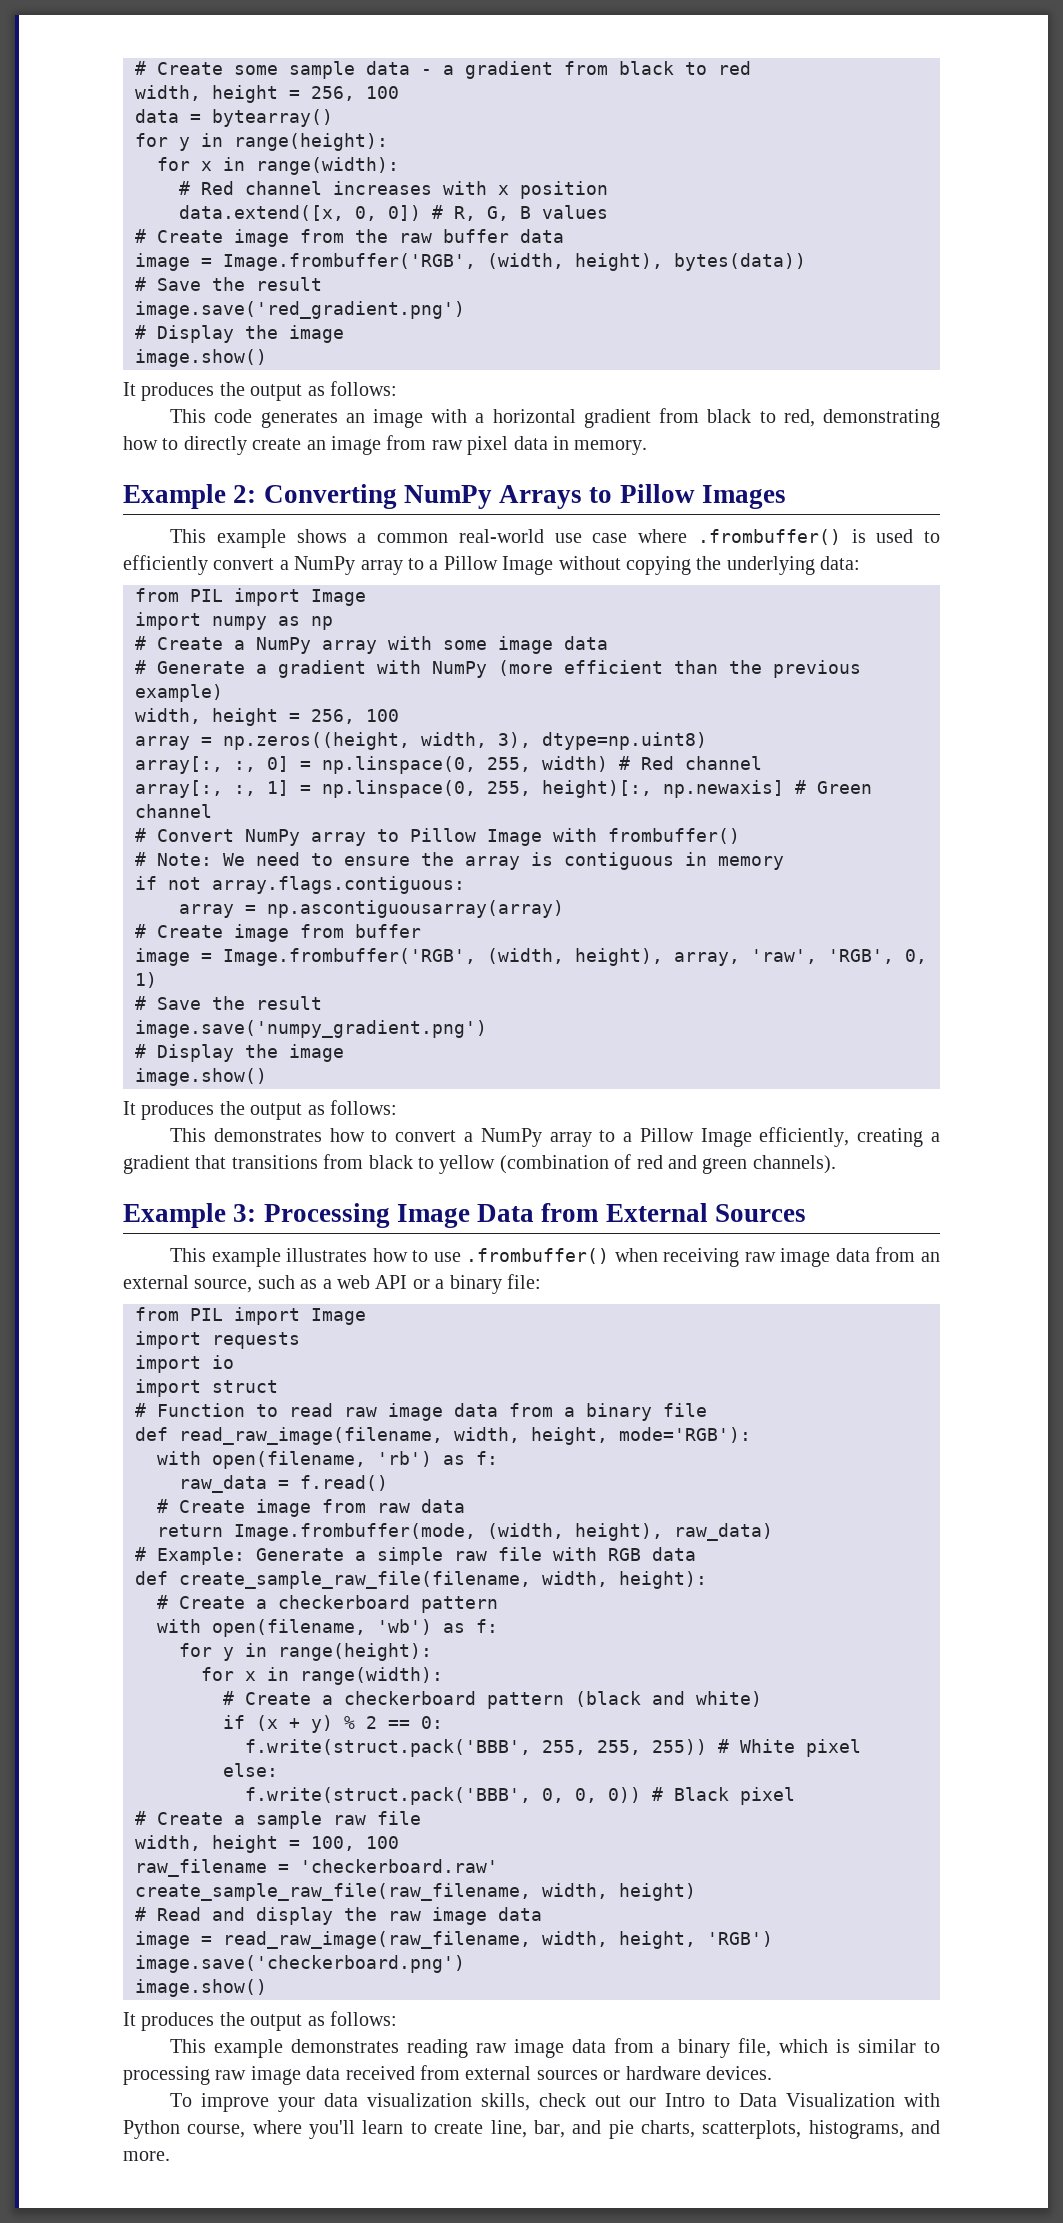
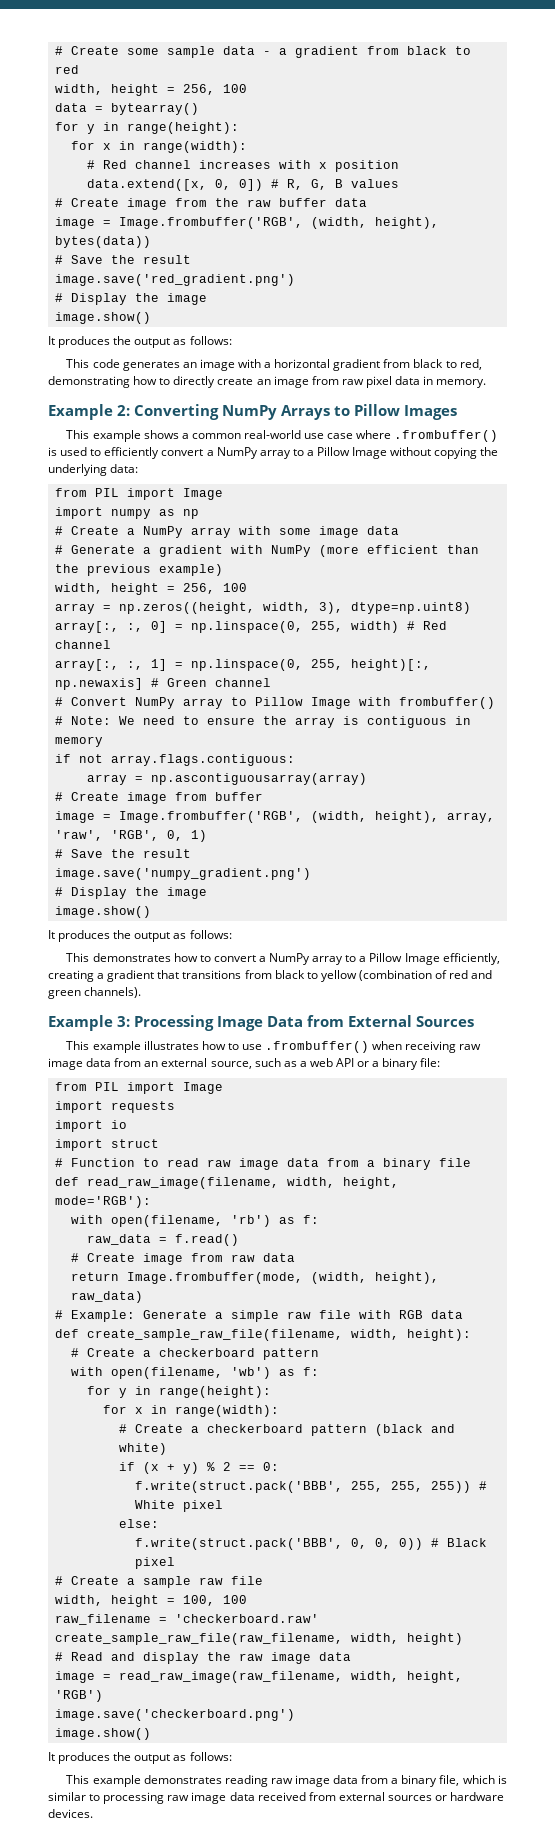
[170,2093,940,2112] [123,2120,940,2139] [123,2151,170,2161] // To improve your data visualization skills, check out our Intro to Data Visualization with Python course, where you'll learn to create line, bar, and pie charts, scatterplots, histograms, and more. -> (93, 1813) none

